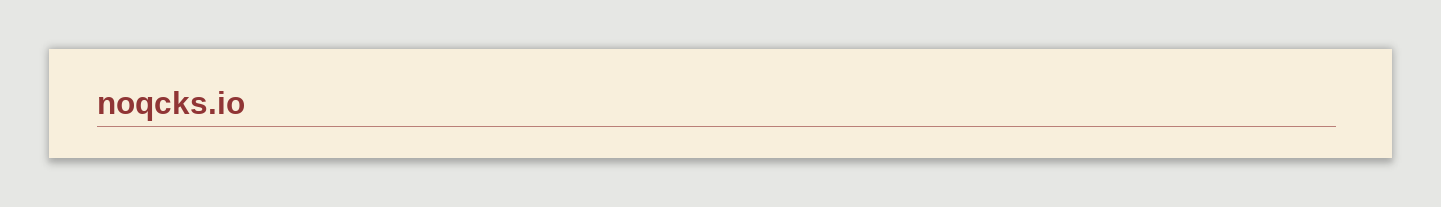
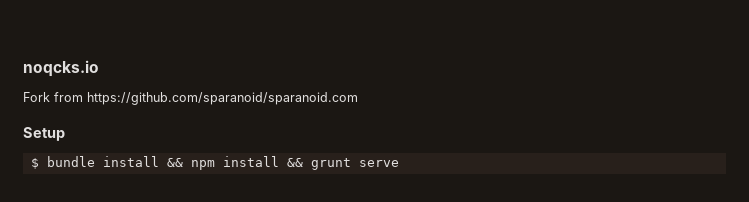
(245, 106) none -> [23,92,358,105] [23,127,65,141] [30,156,399,170] // Fork from https://github.com/sparanoid/sparanoid.com // Setup // $ bundle install && npm install && grunt serve

